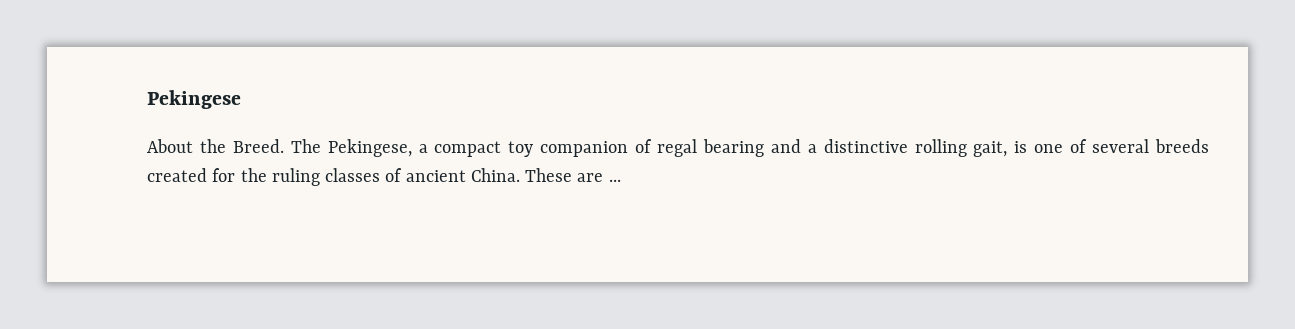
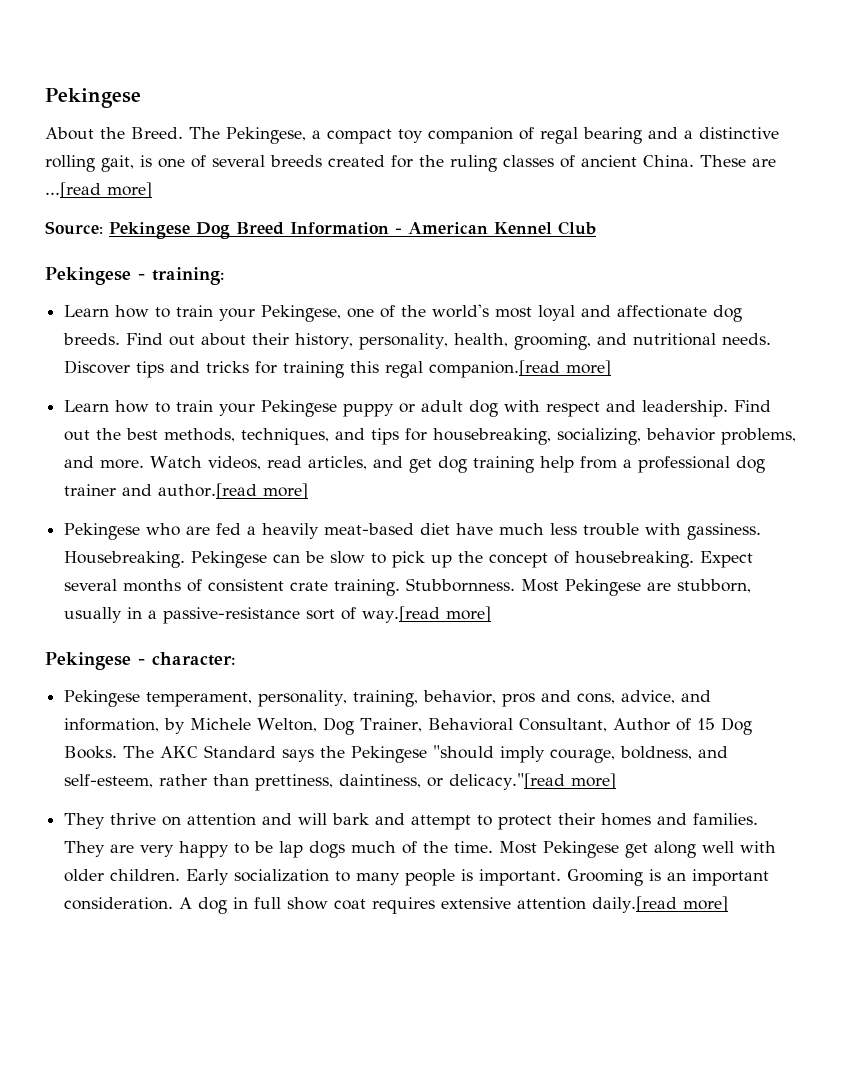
[608,179,621,182] ... -> [45,182,152,198] [45,221,596,239] [45,267,225,285] [64,304,743,322] [63,333,772,350] [64,360,612,378] [64,400,772,417] [64,428,797,445] [64,456,766,473] [64,483,309,499] [64,523,762,540] [64,551,754,568] [64,578,752,596] [64,606,492,624] [45,652,236,670] [64,690,712,707] [64,717,753,735] [64,745,729,763] [64,773,617,791] [64,813,759,830] [64,841,777,858] [64,869,770,886] [64,896,729,914] ...[read more] // Source: Pekingese Dog Breed Information - American Kennel Club // Pekingese - training: // Learn how to train your Pekingese, one of the world's most loyal and affectionate dog breeds. Find out about their history, personality, health, grooming, and nutritional needs. Discover tips and tricks for training this regal companion.[read more] // Learn how to train your Pekingese puppy or adult dog with respect and leadership. Find out the best methods, techniques, and tips for housebreaking, socializing, behavior problems, and more. Watch videos, read articles, and get dog training help from a professional dog trainer and author.[read more] // Pekingese who are fed a heavily meat-based diet have much less trouble with gassiness. Housebreaking. Pekingese can be slow to pick up the concept of housebreaking. Expect several months of consistent crate training. Stubbornness. Most Pekingese are stubborn, usually in a passive-resistance sort of way.[read more] // Pekingese - character: // Pekingese temperament, personality, training, behavior, pros and cons, advice, and information, by Michele Welton, Dog Trainer, Behavioral Consultant, Author of 15 Dog Books. The AKC Standard says the Pekingese "should imply courage, boldness, and self-esteem, rather than prettiness, daintiness, or delicacy."[read more] // They thrive on attention and will bark and attempt to protect their homes and families. They are very happy to be lap dogs much of the time. Most Pekingese get along well with older children. Early socialization to many people is important. Grooming is an important consideration. A dog in full show coat requires extensive attention daily.[read more]

